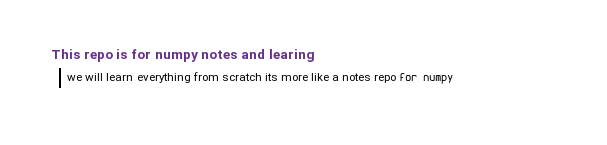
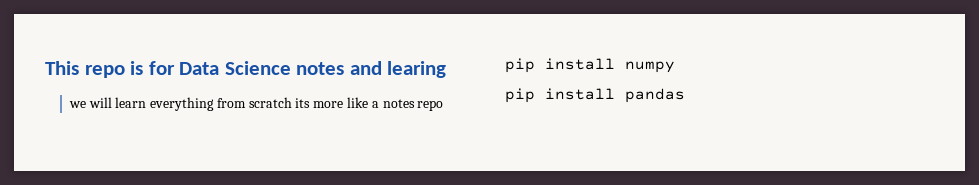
[154,52,198,62] numpy -> [179,61,291,75] Data Science
[399,73,454,84] for numpy -> [505,58,675,73] [505,88,685,103] // pip install numpy // pip install pandas

